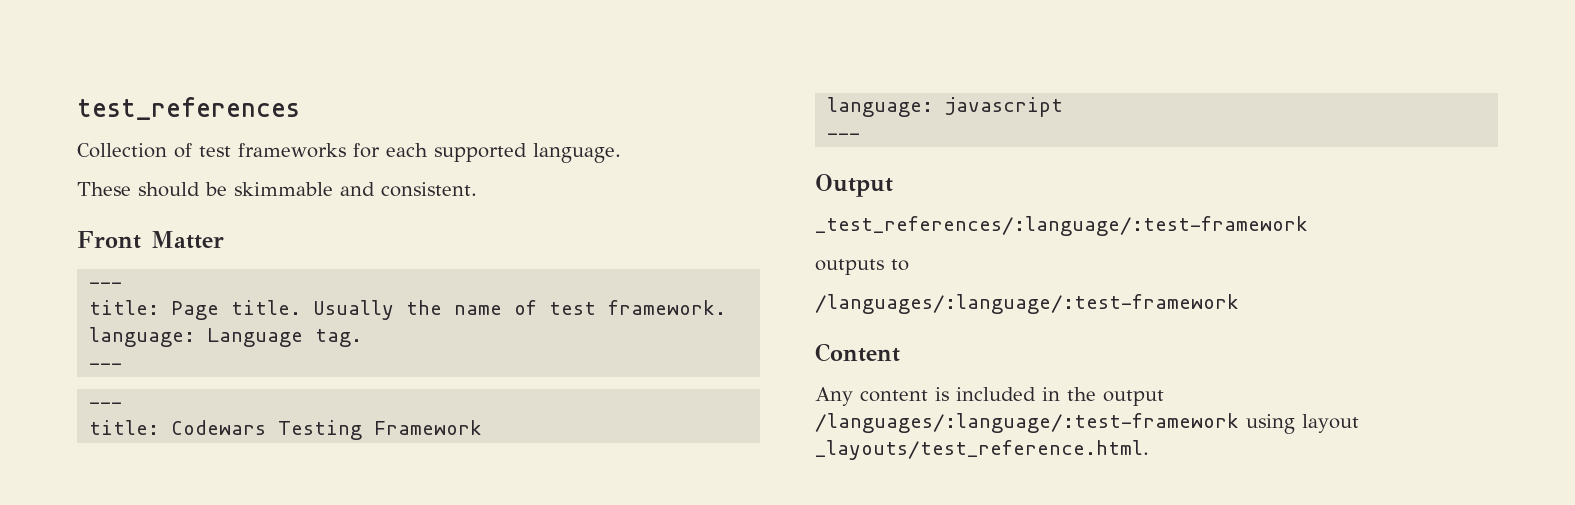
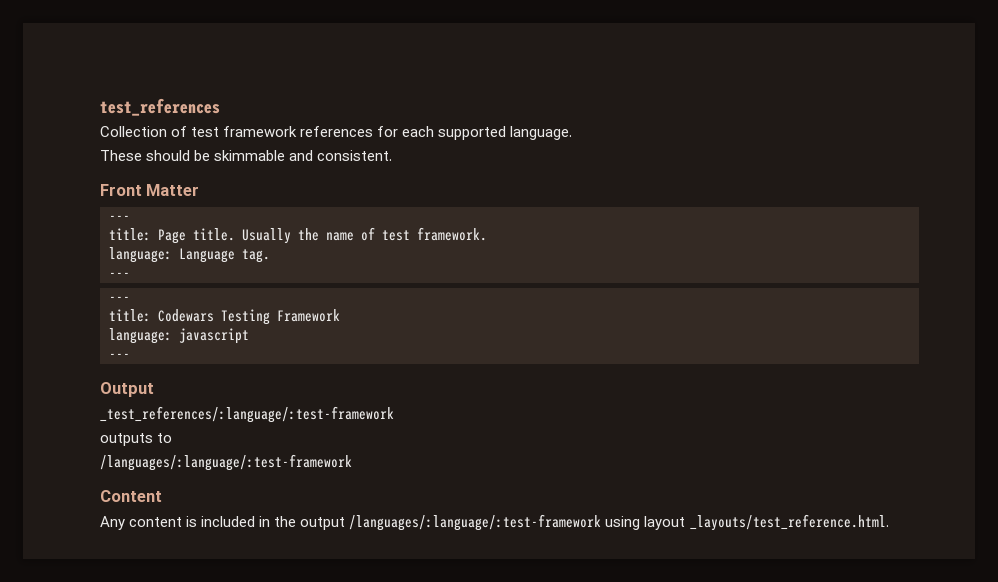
[238,143,346,158] frameworks -> [223,126,374,137] framework references

